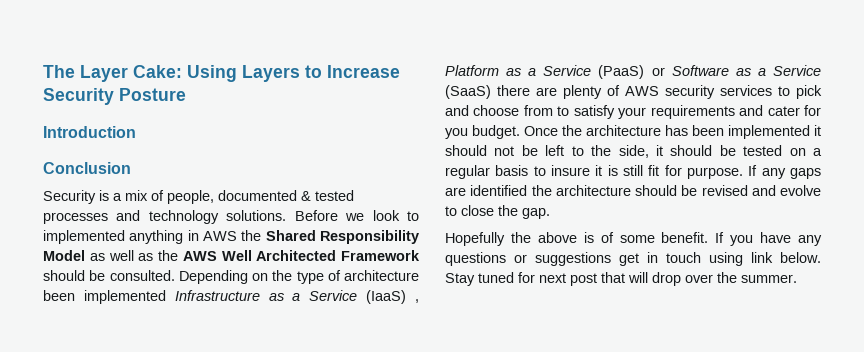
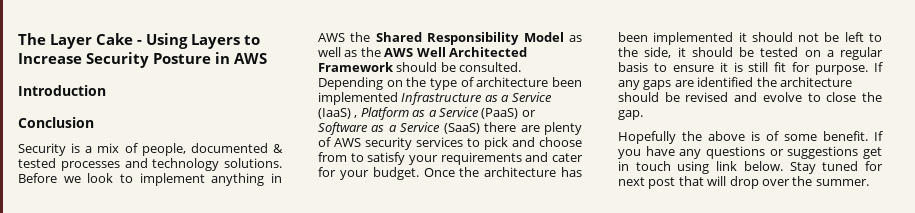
[133,65,182,78] Cake: -> [96,33,143,45] Cake -
(186, 94) none -> [215,52,268,64] in AWS
[43,230,125,244] implemented -> [139,173,205,186] implement
[445,128,468,139] you -> [339,170,369,180] your
[551,165,590,176] insure -> [672,65,714,72] ensure

